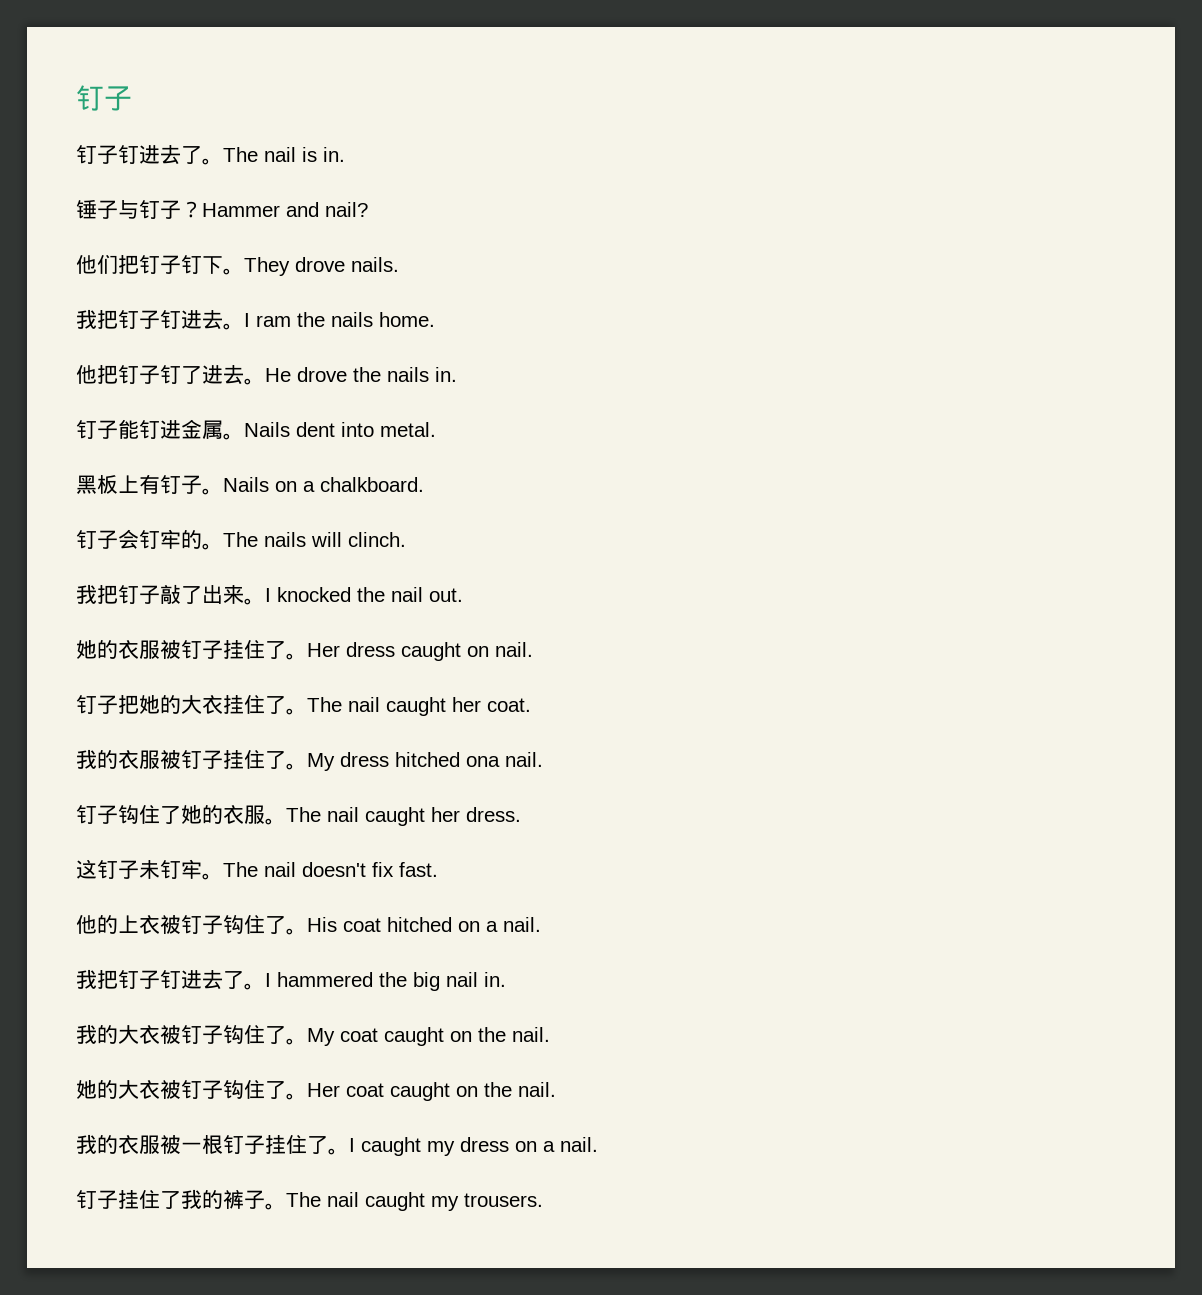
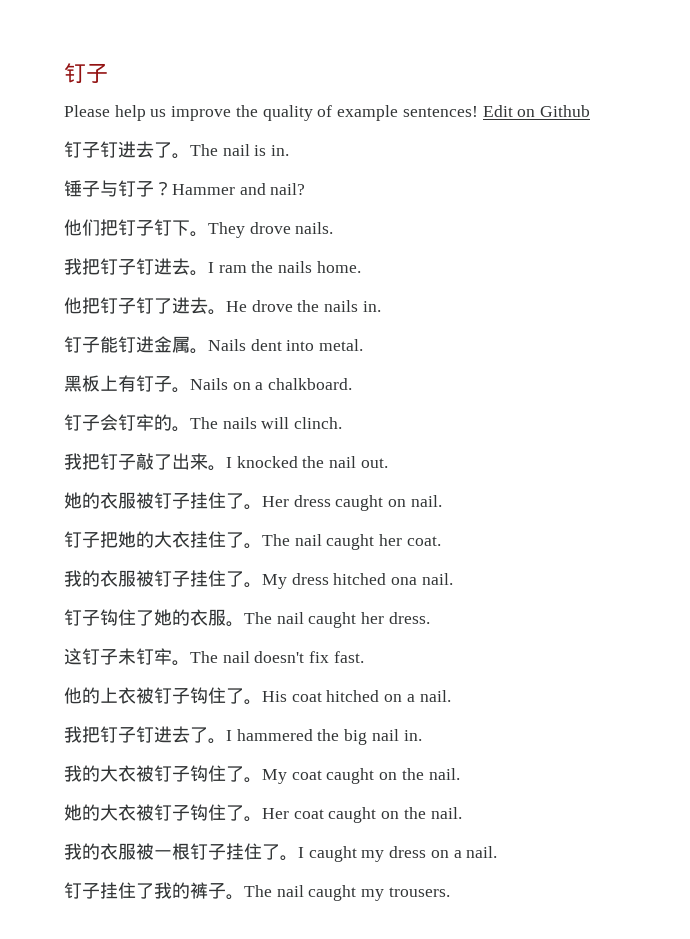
[76,85,132,111] 钉子 -> [64,63,108,84] [64,105,590,121] 钉子 // Please help us improve the quality of example sentences! Edit on Github

